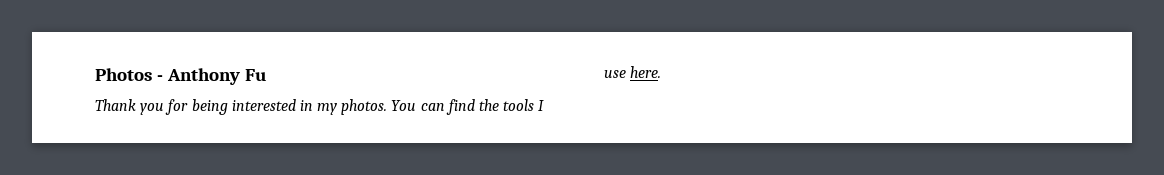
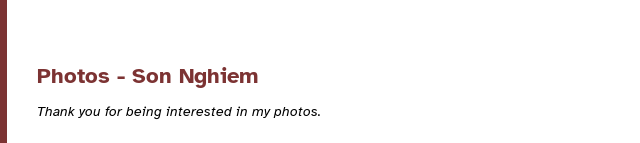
[167,68,268,85] Anthony Fu -> [132,67,258,88] Son Nghiem
[391,99,545,115] [604,66,662,78] You can find the tools I use here. -> (321, 112) none

